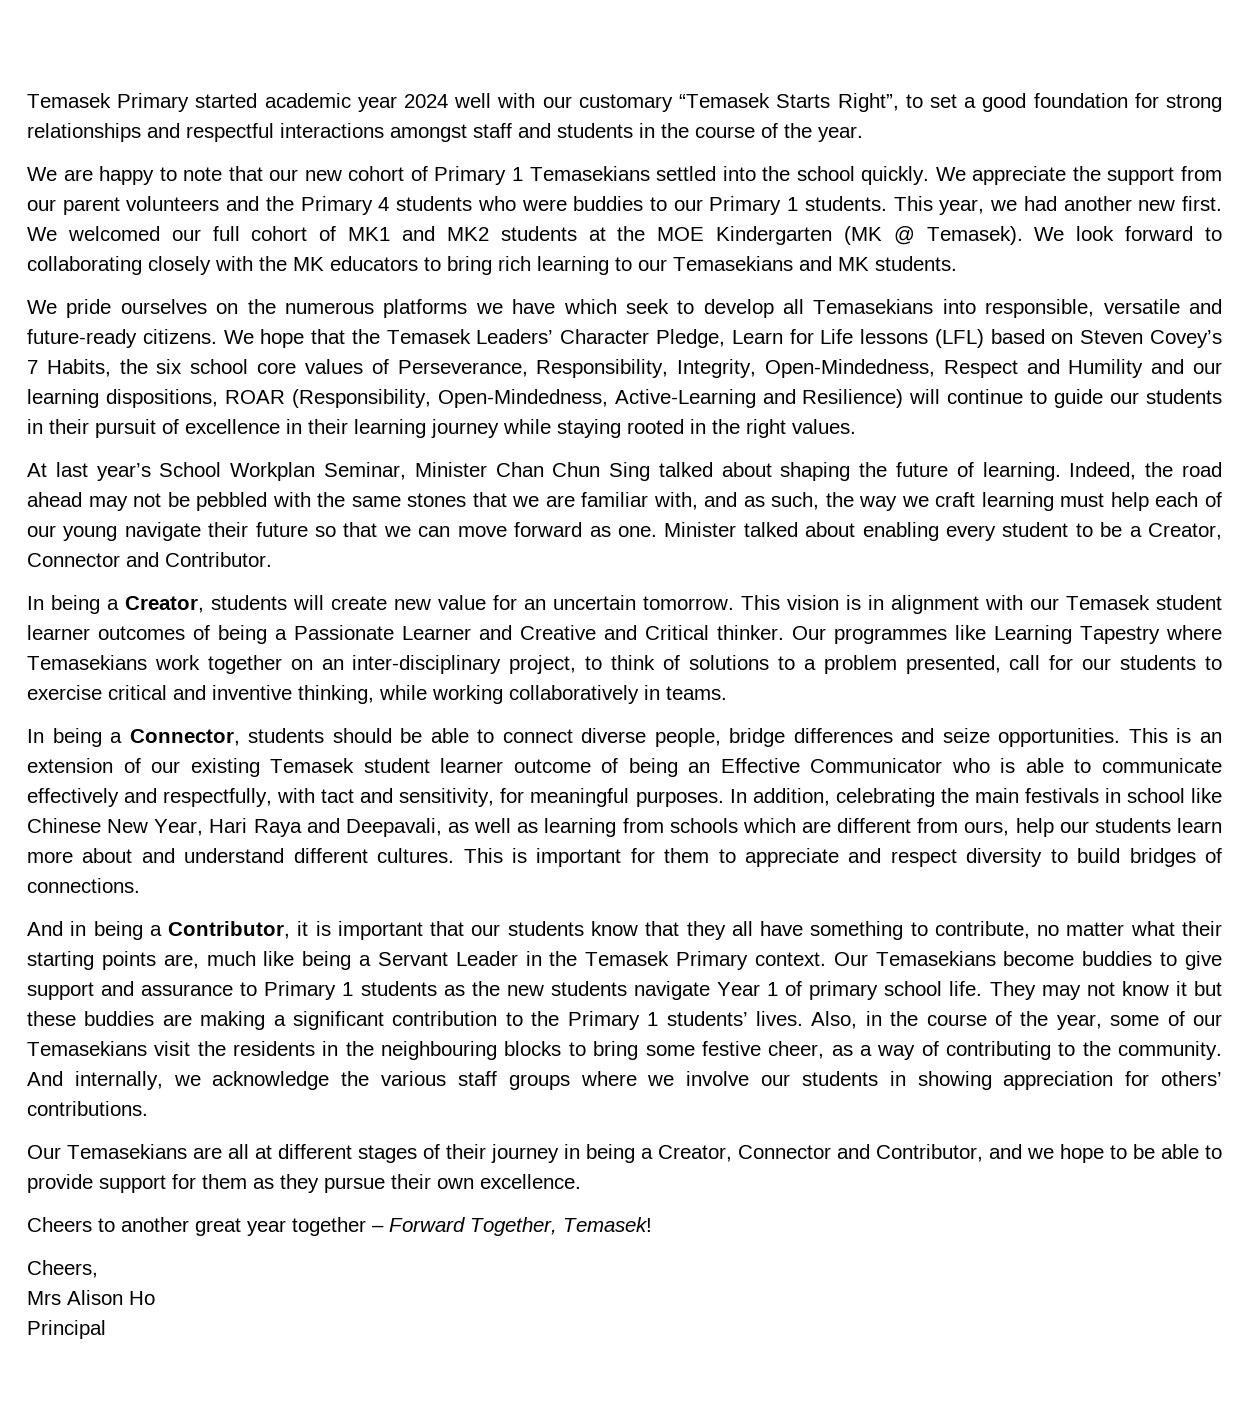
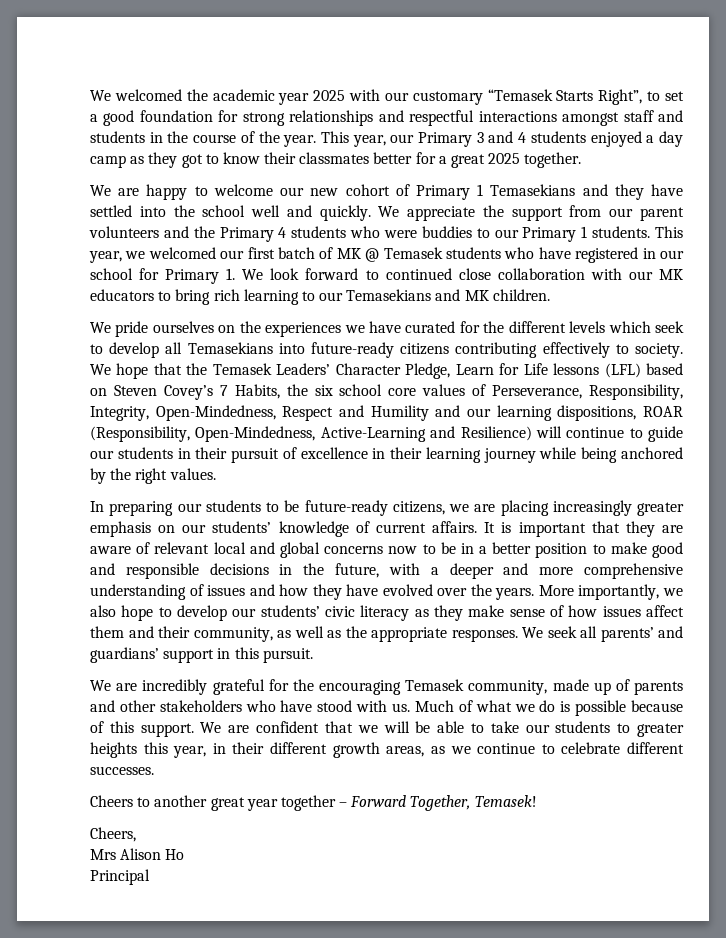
[27,93,492,112] Temasek Primary started academic year 2024 well -> [90,89,346,105] We welcomed the academic year 2025
(863, 134) none -> [320,131,683,147] [90,152,582,168] This year, our Primary 3 and 4 students enjoyed a day camp as they got to know their classmates better for a great 2025 together.
[183,166,263,181] note that -> [213,184,273,196] welcome
(650, 173) none -> [582,184,683,200] and they have
(855, 173) none -> [251,205,312,217] well and
[1023,196,1223,211] [27,226,1222,245] [27,256,287,275] had another new first. We welcomed our full cohort of MK1 and MK2 students at the MOE Kindergarten (MK @ Temasek). We look forward to collaborating closely with the -> [148,247,684,263] [90,268,653,284] welcomed our first batch of MK @ Temasek students who have registered in our school for Primary 1. We look forward to continued close collaboration with our
[875,256,957,271] students. -> [492,289,550,301] children.
[284,299,556,318] numerous platforms we have -> [265,321,606,337] experiences we have curated for the different levels
[985,299,1223,318] [27,329,217,348] responsible, versatile and future-ready citizens. -> [311,342,683,358] future-ready citizens contributing effectively to society.
[557,419,706,438] staying rooted in -> [581,447,683,463] [90,468,106,484] being anchored by
[27,462,1223,481] [27,492,1222,511] [27,522,1223,541] [27,552,272,567] [27,595,1222,614] [27,625,1222,644] [27,655,1223,674] [27,685,727,704] [27,728,1222,747] [27,758,1222,777] [27,788,1222,807] [27,818,1222,837] [27,848,1223,867] [27,878,140,893] [27,921,1222,940] [27,951,1223,970] [27,981,1223,1000] [27,1011,1222,1030] [27,1041,1222,1060] [27,1071,1223,1090] [27,1101,148,1116] [27,1144,1222,1163] [27,1174,581,1193] At last year’s School Workplan Seminar, Minister Chan Chun Sing talked about shaping the future of learning. Indeed, the road ahead may not be pebbled with the same stones that we are familiar with, and as such, the way we craft learning must help each of our young navigate their future so that we can move forward as one. Minister talked about enabling every student to be a Creator, Connector and Contributor. // In being a Creator, students will create new value for an uncertain tomorrow. This vision is in alignment with our Temasek student learner outcomes of being a Passionate Learner and Creative and Critical thinker. Our programmes like Learning Tapestry where Temasekians work together on an inter-disciplinary project, to think of solutions to a problem presented, call for our students to exercise critical and inventive thinking, while working collaboratively in teams. // In being a Connector, students should be able to connect diverse people, bridge differences and seize opportunities. This is an extension of our existing Temasek student learner outcome of being an Effective Communicator who is able to communicate effectively and respectfully, with tact and sensitivity, for meaningful purposes. In addition, celebrating the main festivals in school like Chinese New Year, Hari Raya and Deepavali, as well as learning from schools which are different from ours, help our students learn more about and understand different cultures. This is important for them to appreciate and respect diversity to build bridges of connections. // And in being a Contributor, it is important that our students know that they all have something to contribute, no matter what their starting points are, much like being a Servant Leader in the Temasek Primary context. Our Temasekians become buddies to give support and assurance to Primary 1 students as the new students navigate Year 1 of primary school life. They may not know it but these buddies are making a significant contribution to the Primary 1 students’ lives. Also, in the course of the year, some of our Temasekians visit the residents in the neighbouring blocks to bring some festive cheer, as a way of contributing to the community. And internally, we acknowledge the various staff groups where we involve our students in showing appreciation for others’ contributions. // Our Temasekians are all at different stages of their journey in being a Creator, Connector and Contributor, and we hope to be able to provide support for them as they pursue their own excellence. -> [90,500,684,516] [90,521,683,537] [90,542,683,558] [90,563,683,579] [90,584,684,600] [90,605,684,621] [90,626,683,642] [90,647,313,663] [90,679,683,695] [90,700,684,716] [90,721,684,737] [90,742,685,758] [90,766,154,775] In preparing our students to be future-ready citizens, we are placing increasingly greater emphasis on our students’ knowledge of current affairs. It is important that they are aware of relevant local and global concerns now to be in a better position to make good and responsible decisions in the future, with a deeper and more comprehensive understanding of issues and how they have evolved over the years. More importantly, we also hope to develop our students’ civic literacy as they make sense of how issues affect them and their community, as well as the appropriate responses. We seek all parents’ and guardians’ support in this pursuit. // We are incredibly grateful for the encouraging Temasek community, made up of parents and other stakeholders who have stood with us. Much of what we do is possible because of this support. We are confident that we will be able to take our students to greater heights this year, in their different growth areas, as we continue to celebrate different successes.

